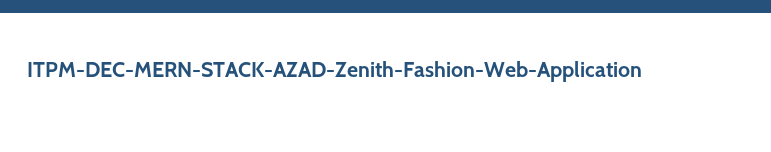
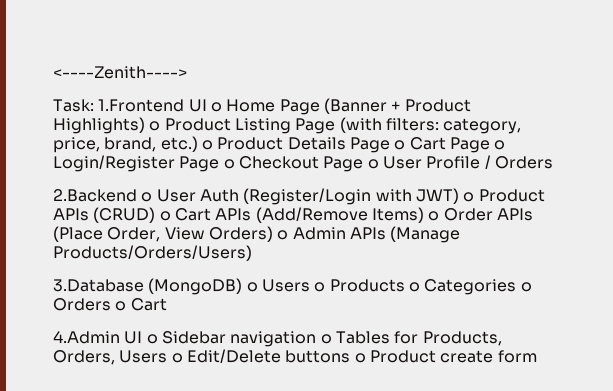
[27,61,642,82] ITPM-DEC-MERN-STACK-AZAD-Zenith-Fashion-Web-Application -> [53,66,187,79] [53,98,471,115] [53,117,522,134] [53,136,506,153] [53,155,553,172] [53,188,545,205] [53,207,533,223] [53,226,461,243] [53,245,252,261] [53,278,532,295] [53,298,167,311] [53,331,502,347] [53,349,537,365] <----Zenith----> // Task: 1.Frontend UI o Home Page (Banner + Product Highlights) o Product Listing Page (with filters: category, price, brand, etc.) o Product Details Page o Cart Page o Login/Register Page o Checkout Page o User Profile / Orders // 2.Backend o User Auth (Register/Login with JWT) o Product APIs (CRUD) o Cart APIs (Add/Remove Items) o Order APIs (Place Order, View Orders) o Admin APIs (Manage Products/Orders/Users) // 3.Database (MongoDB) o Users o Products o Categories o Orders o Cart // 4.Admin UI o Sidebar navigation o Tables for Products, Orders, Users o Edit/Delete buttons o Product create form

